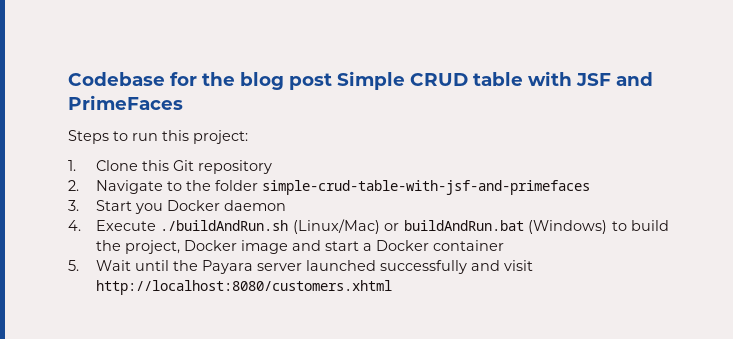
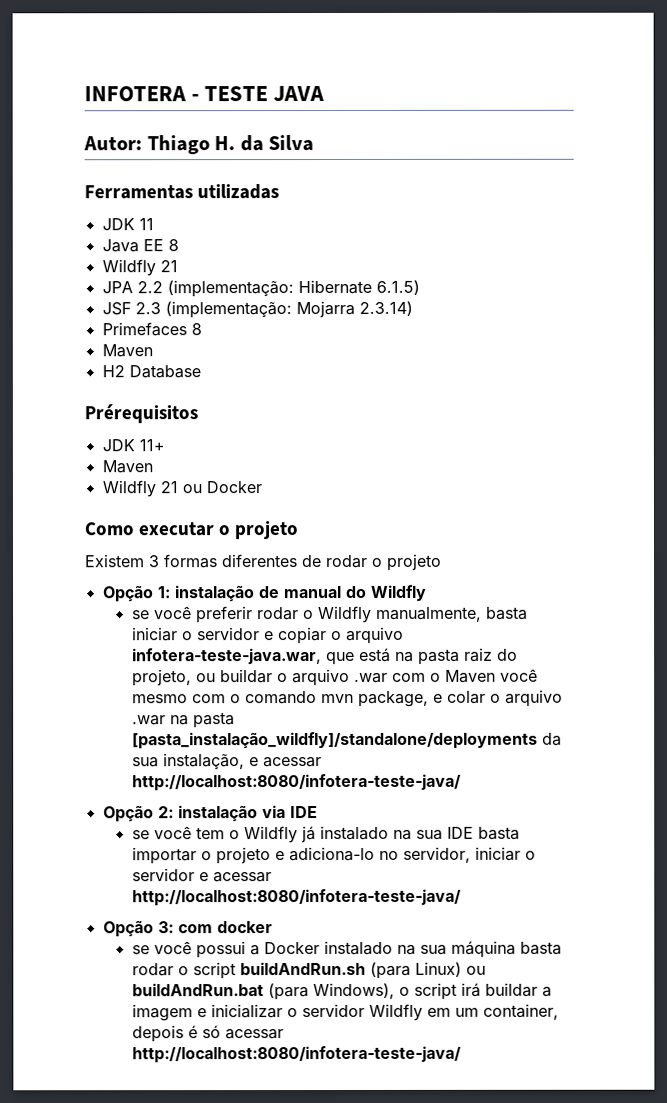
[68,71,653,90] [68,95,183,110] [68,130,248,144] [68,160,272,174] [68,180,590,195] [68,200,286,214] [68,219,669,234] [95,240,504,254] [68,260,533,274] [95,280,392,295] Codebase for the blog post Simple CRUD table with JSF and PrimeFaces // Steps to run this project: // 1. Clone this Git repository // 2. Navigate to the folder simple-crud-table-with-jsf-and-primefaces // 3. Start you Docker daemon // 4. Execute ./buildAndRun.sh (Linux/Mac) or buildAndRun.bat (Windows) to build the project, Docker image and start a Docker container // 5. Wait until the Payara server launched successfully and visit http://localhost:8080/customers.xhtml -> [84,86,326,102] [83,135,315,155] [84,184,280,200] [101,218,154,231] [101,239,179,253] [101,259,178,277] [101,279,420,298] [101,300,413,319] [101,322,202,337] [101,344,153,358] [101,365,201,379] [84,404,198,424] [101,439,165,452] [101,460,153,474] [101,480,262,498] [84,521,299,540] [85,553,442,571] [102,584,427,603] [131,605,528,624] [131,626,404,645] [131,647,518,666] [131,668,538,687] [131,689,563,707] [131,712,235,729] [131,731,562,750] [131,753,322,770] [131,773,461,792] [102,805,318,823] [131,825,520,844] [131,846,536,865] [131,868,272,883] [131,888,461,907] [102,920,273,938] [131,940,562,959] [131,961,486,980] [131,982,552,1001] [131,1003,559,1022] [131,1025,284,1043] [131,1045,461,1064] INFOTERA - TESTE JAVA // Autor: Thiago H. da Silva // Ferramentas utilizadas // JDK 11 // Java EE 8 // Wildfly 21 // JPA 2.2 (implementação: Hibernate 6.1.5) // JSF 2.3 (implementação: Mojarra 2.3.14) // Primefaces 8 // Maven // H2 Database // Prérequisitos // JDK 11+ // Maven // Wildfly 21 ou Docker // Como executar o projeto // Existem 3 formas diferentes de rodar o projeto // Opção 1: instalação de manual do Wildfly // se você preferir rodar o Wildfly manualmente, basta iniciar o servidor e copiar o arquivo infotera-teste-java.war, que está na pasta raiz do projeto, ou buildar o arquivo .war com o Maven você mesmo com o comando mvn package, e colar o arquivo .war na pasta [pasta_instalação_wildfly]/standalone/deployments da sua instalação, e acessar http://localhost:8080/infotera-teste-java/ // Opção 2: instalação via IDE // se você tem o Wildfly já instalado na sua IDE basta importar o projeto e adiciona-lo no servidor, iniciar o servidor e acessar http://localhost:8080/infotera-teste-java/ // Opção 3: com docker // se você possui a Docker instalado na sua máquina basta rodar o script buildAndRun.sh (para Linux) ou buildAndRun.bat (para Windows), o script irá buildar a imagem e inicializar o servidor Wildfly em um container, depois é só acessar http://localhost:8080/infotera-teste-java/

